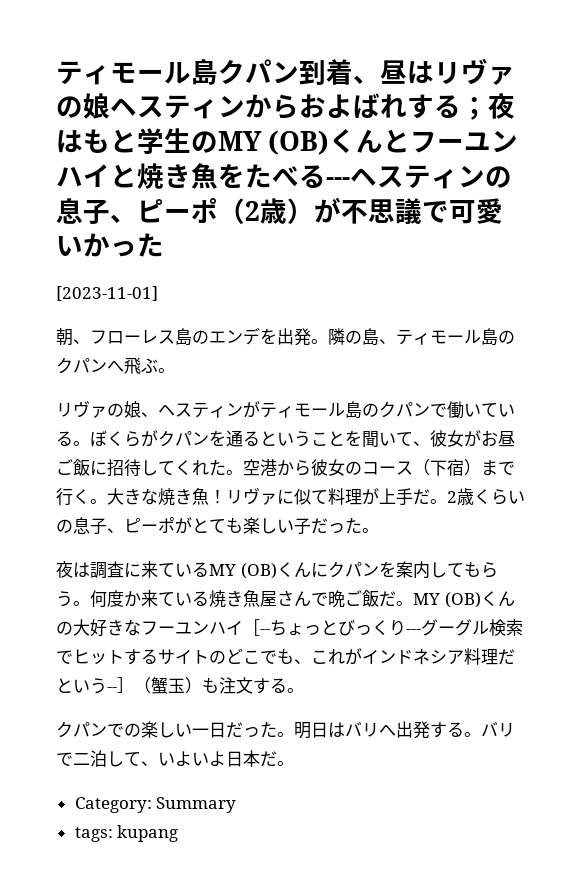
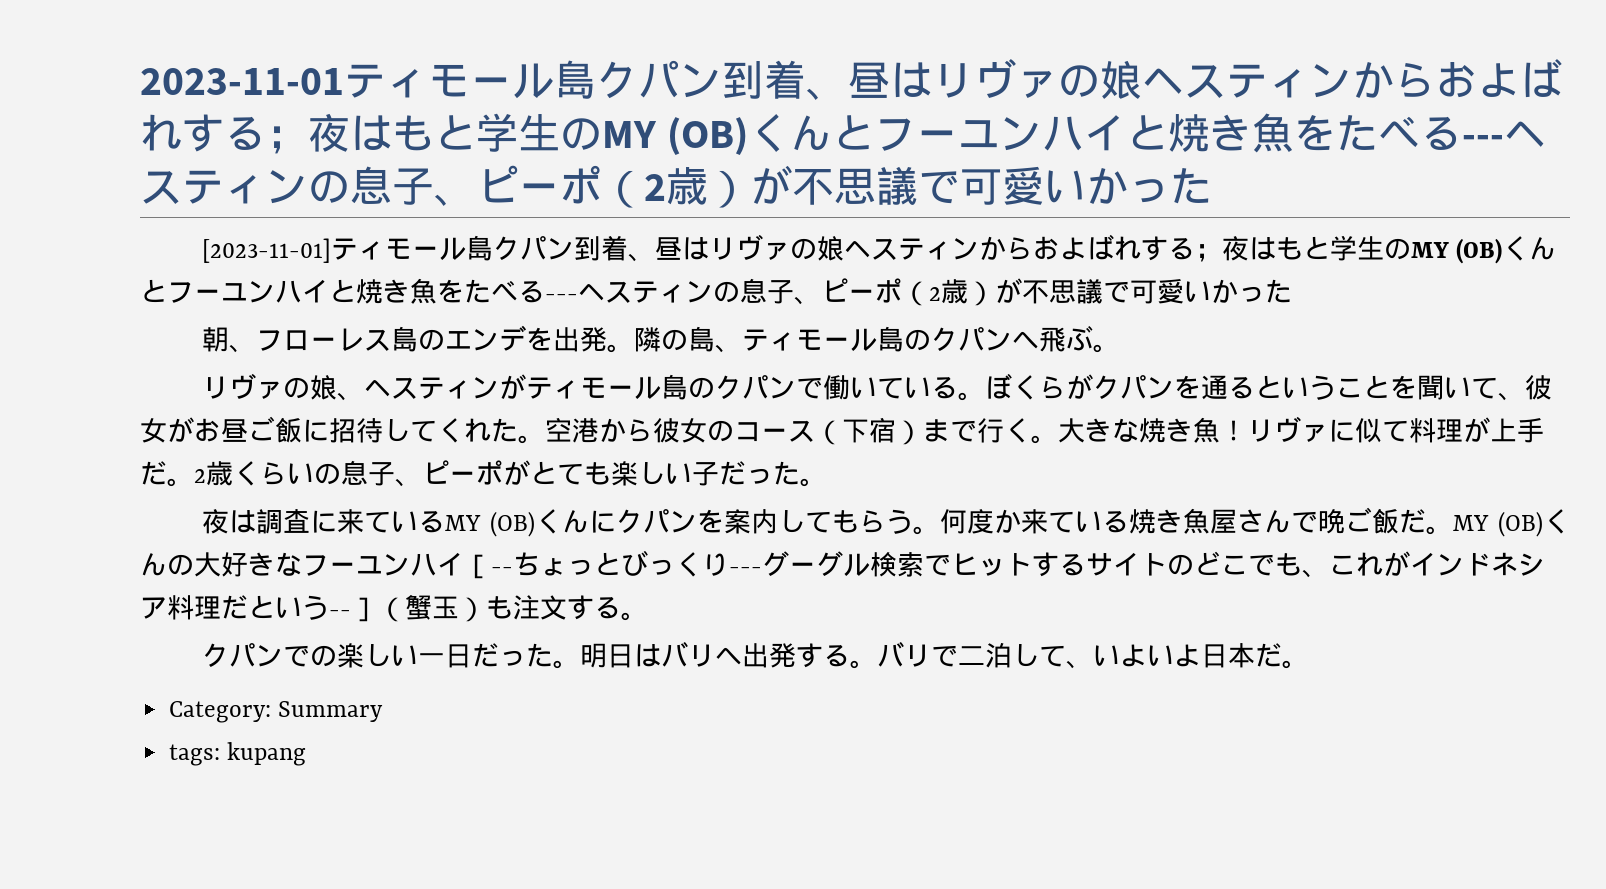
(56, 73) none -> [140,68,344,95] 2023-11-01
(158, 293) none -> [331,234,1557,264] [140,278,1292,306] ティモール島クパン到着、昼はリヴァの娘ヘスティンからおよばれする；夜はもと学生のMY (OB)くんとフーユンハイと焼き魚をたべる---ヘスティンの息子、ピーポ（2歳）が不思議で可愛いかった

